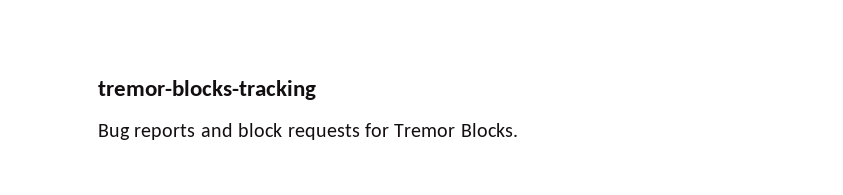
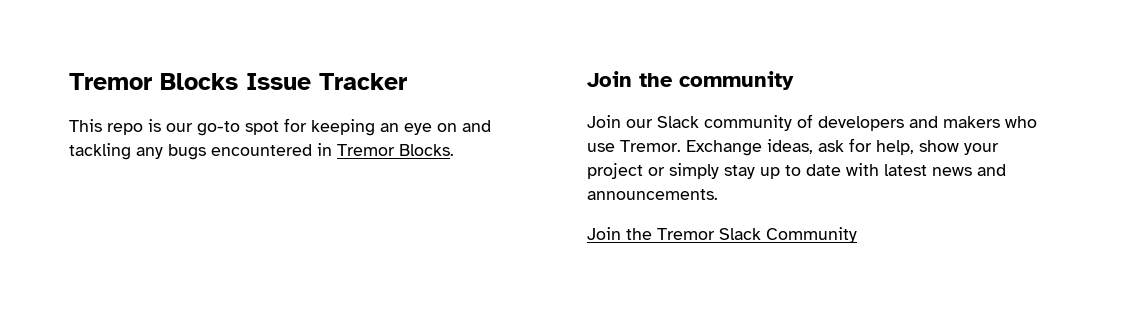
[98,80,316,100] [98,123,518,140] tremor-blocks-tracking // Bug reports and block requests for Tremor Blocks. -> [69,73,407,90] [69,118,491,136] [69,143,454,160] [587,71,794,90] [587,114,1037,131] [587,138,999,156] [587,163,1006,179] [587,189,718,200] [587,227,857,243] Tremor Blocks Issue Tracker // This repo is our go-to spot for keeping an eye on and tackling any bugs encountered in Tremor Blocks. // Join the community // Join our Slack community of developers and makers who use Tremor. Exchange ideas, ask for help, show your project or simply stay up to date with latest news and announcements. // Join the Tremor Slack Community

